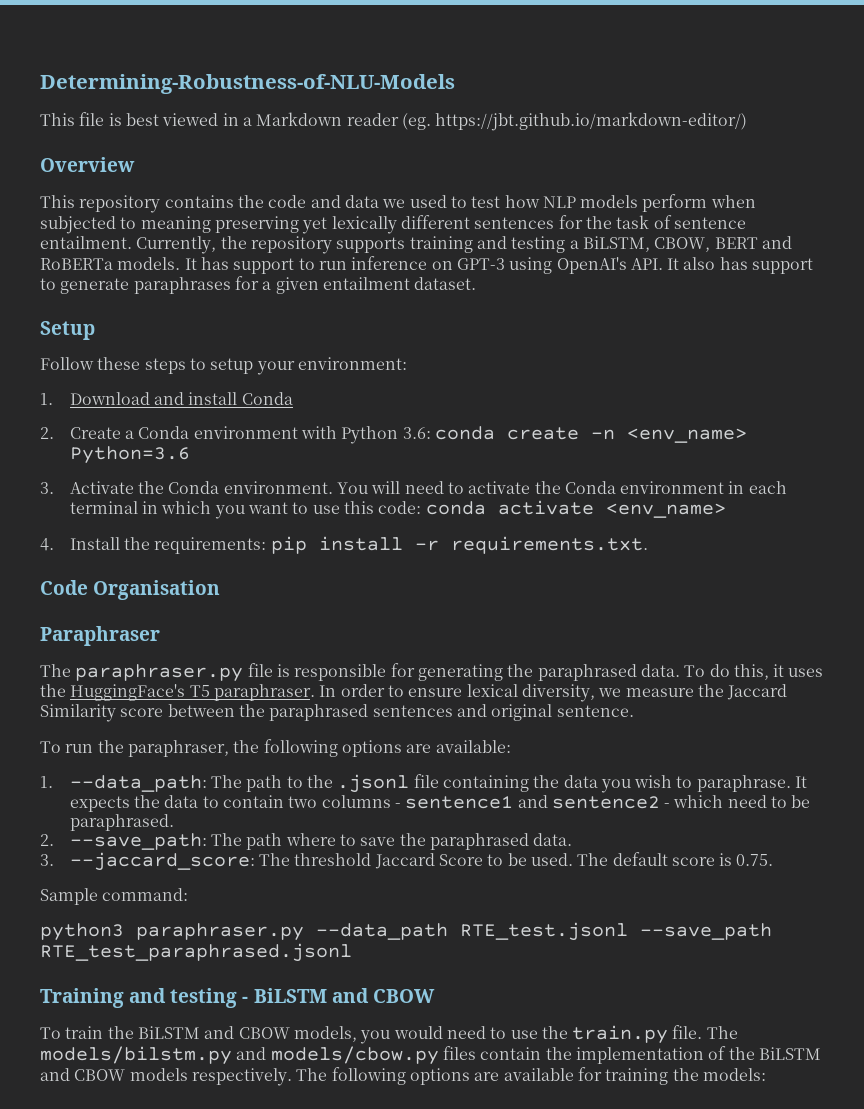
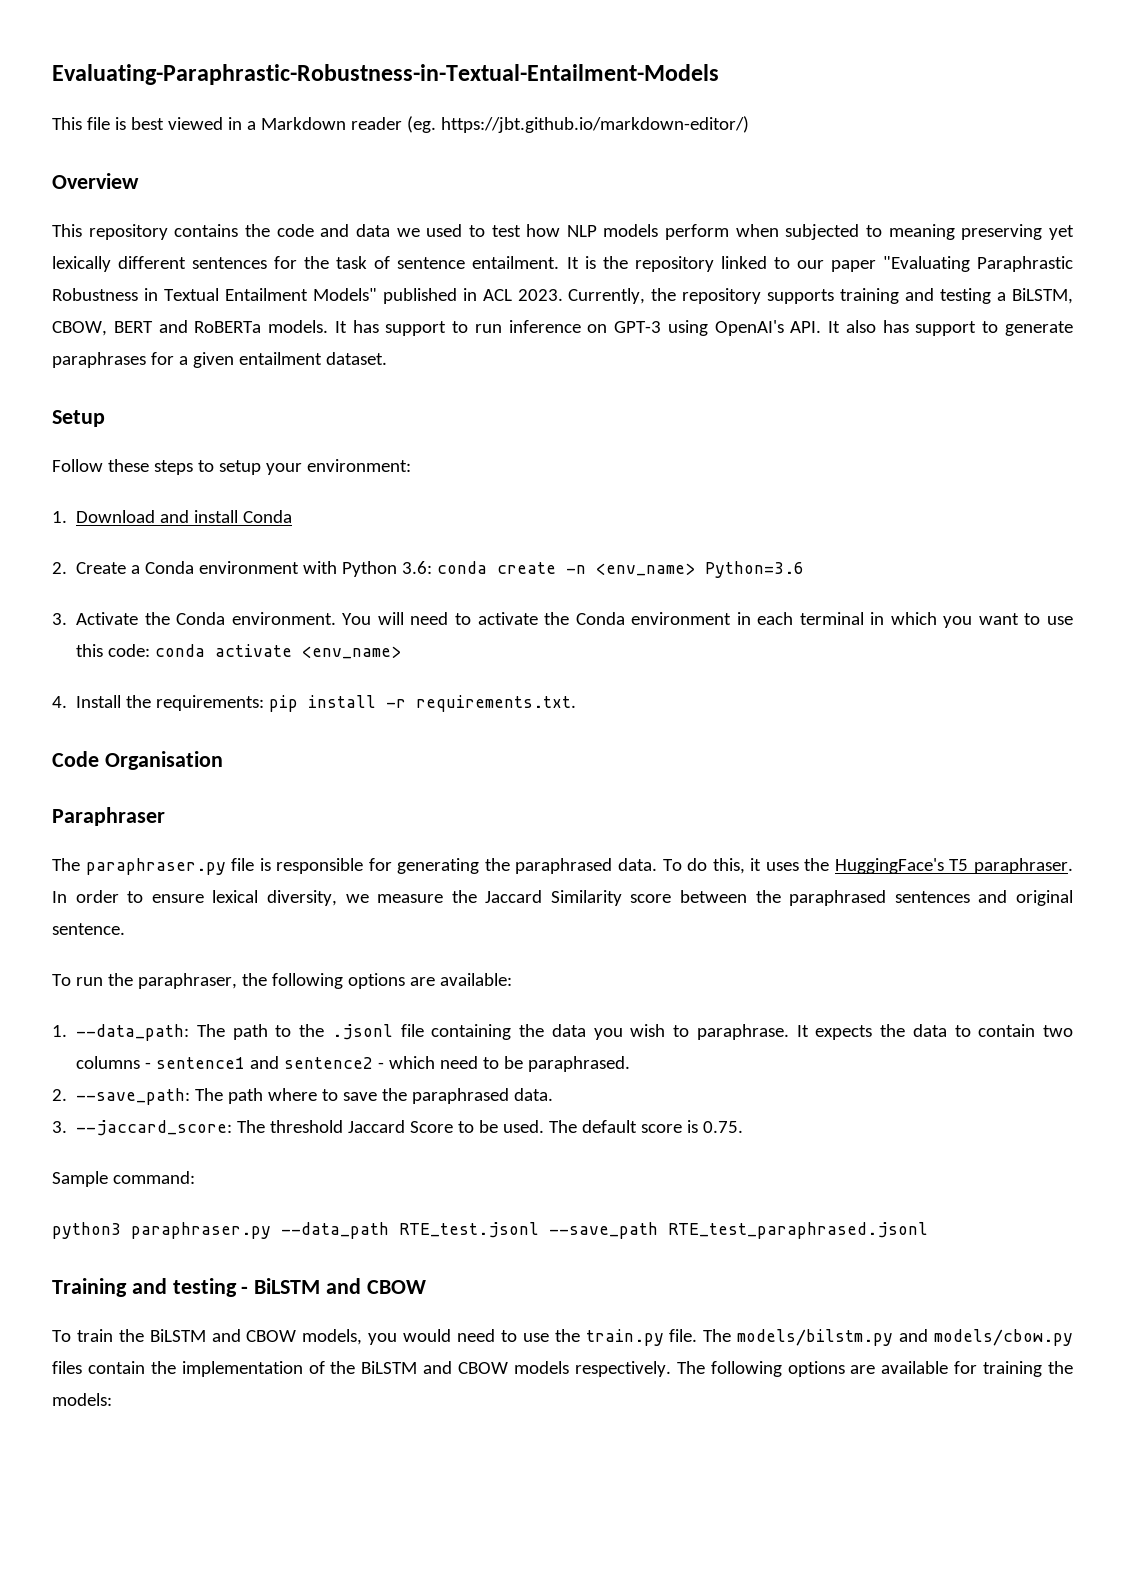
[40,74,455,94] Determining-Robustness-of-NLU-Models -> [52,64,719,85] Evaluating-Paraphrastic-Robustness-in-Textual-Entailment-Models
(132, 242) none -> [566,256,1073,272] [52,288,563,304] It is the repository linked to our paper "Evaluating Paraphrastic Robustness in Textual Entailment Models" published in ACL 2023.

